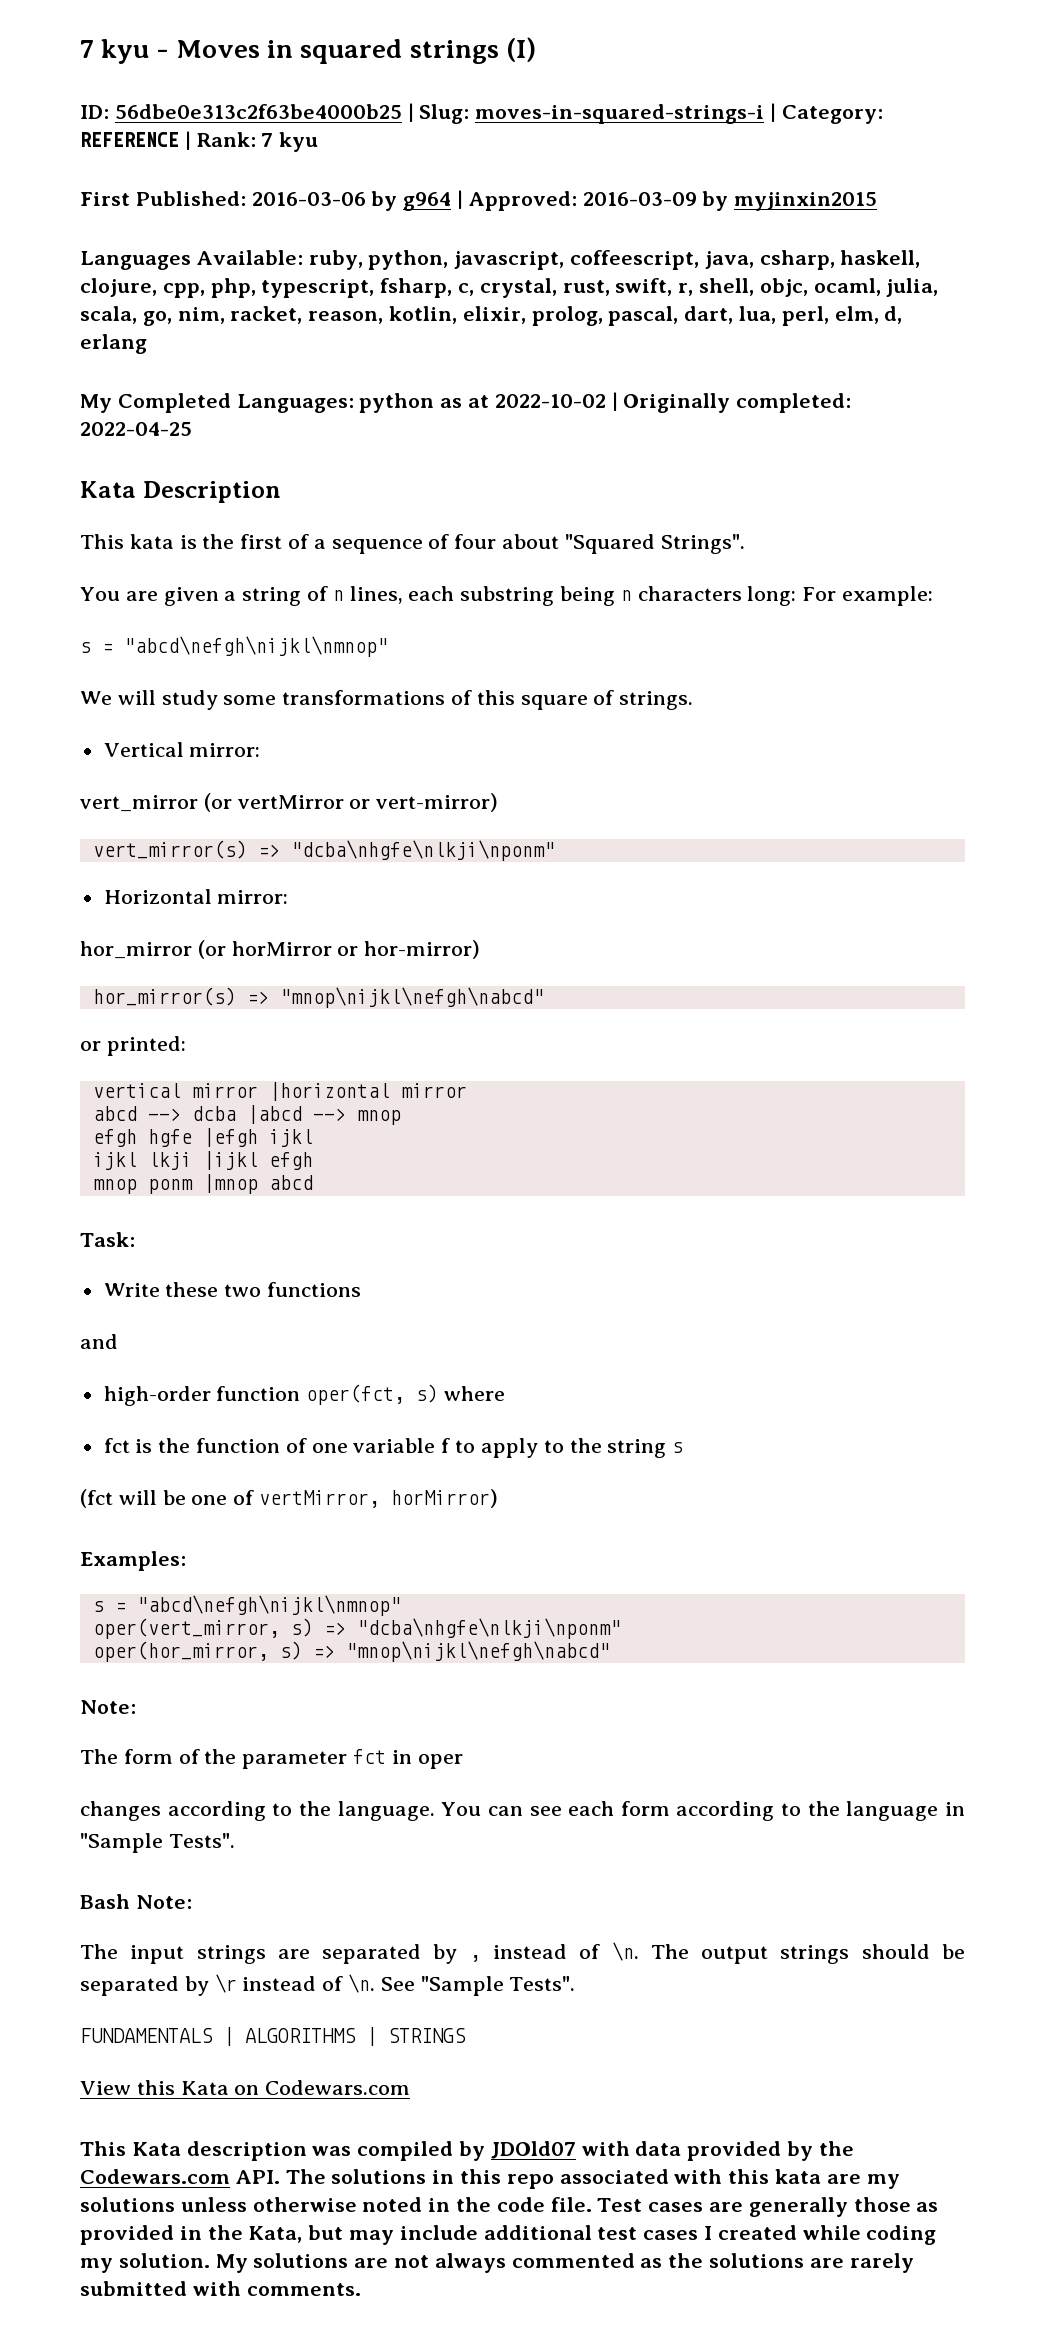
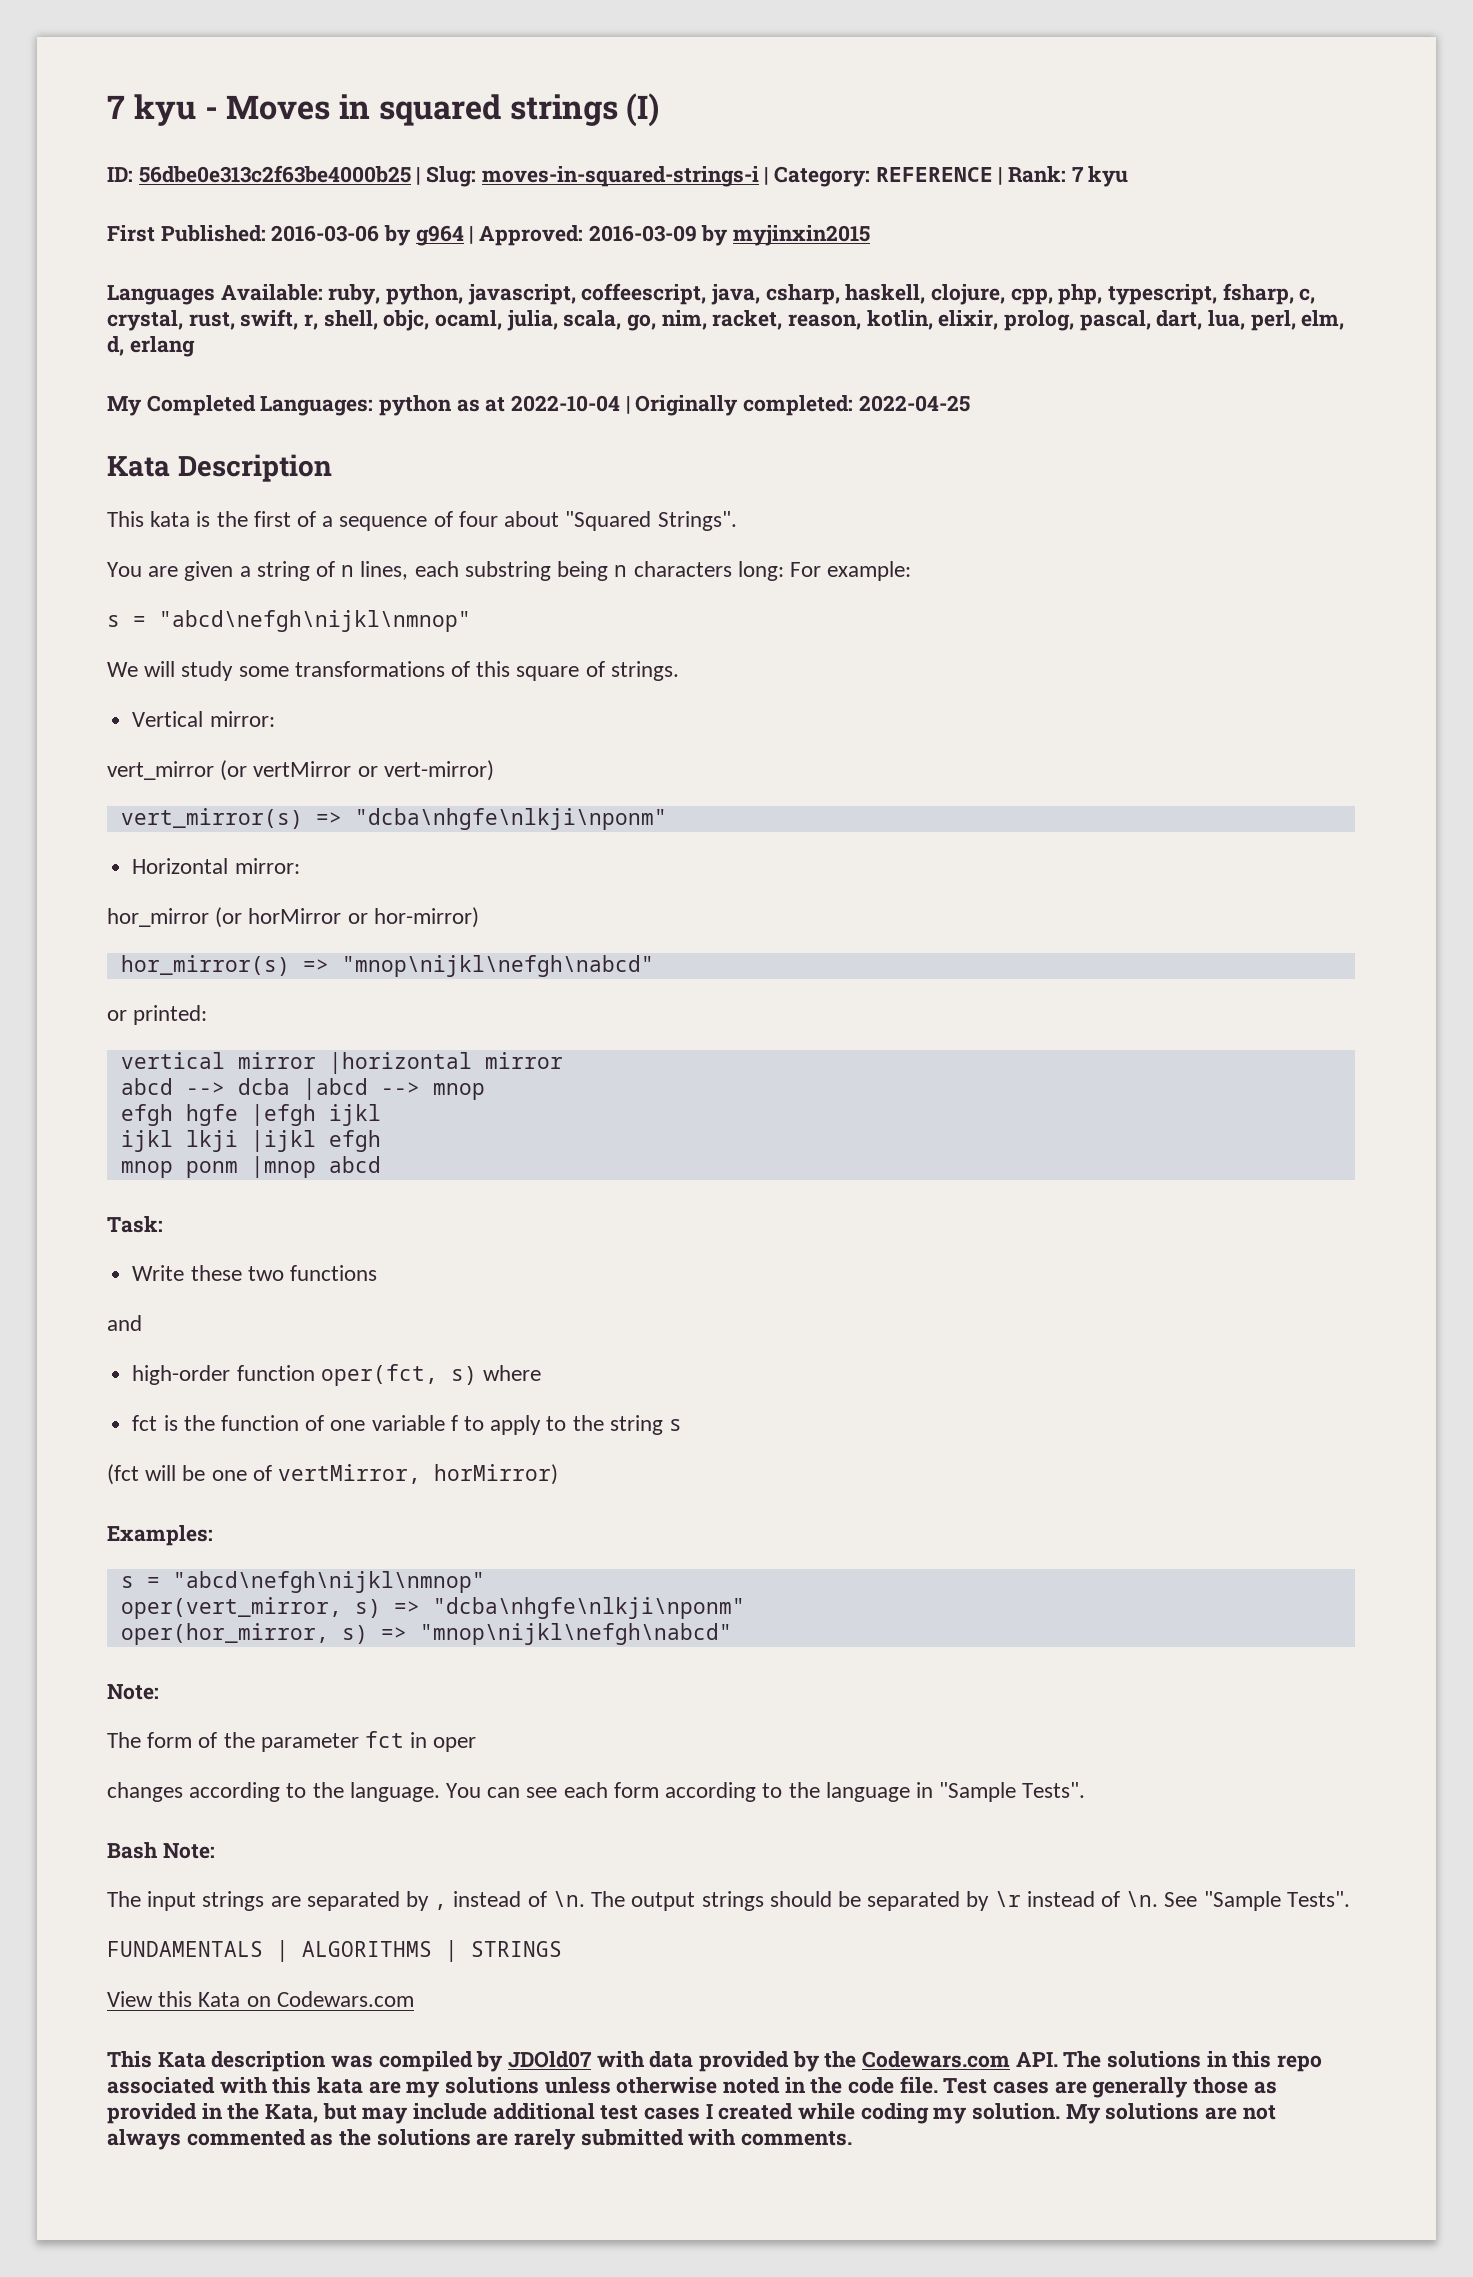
[494,394,606,408] 2022-10-02 -> [511,395,621,412] 2022-10-04

